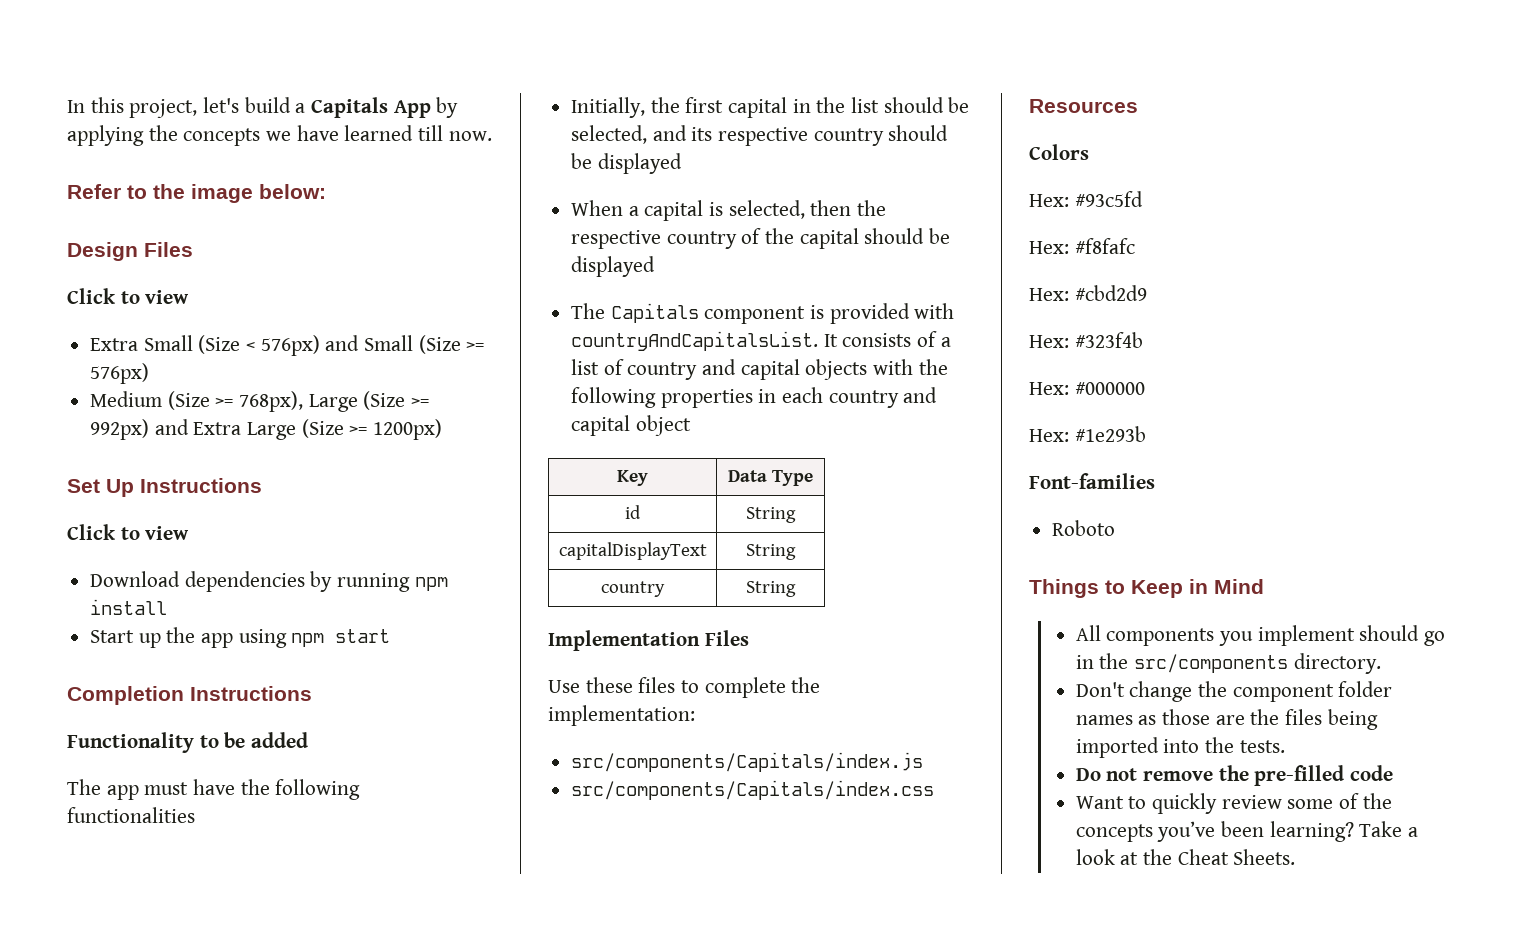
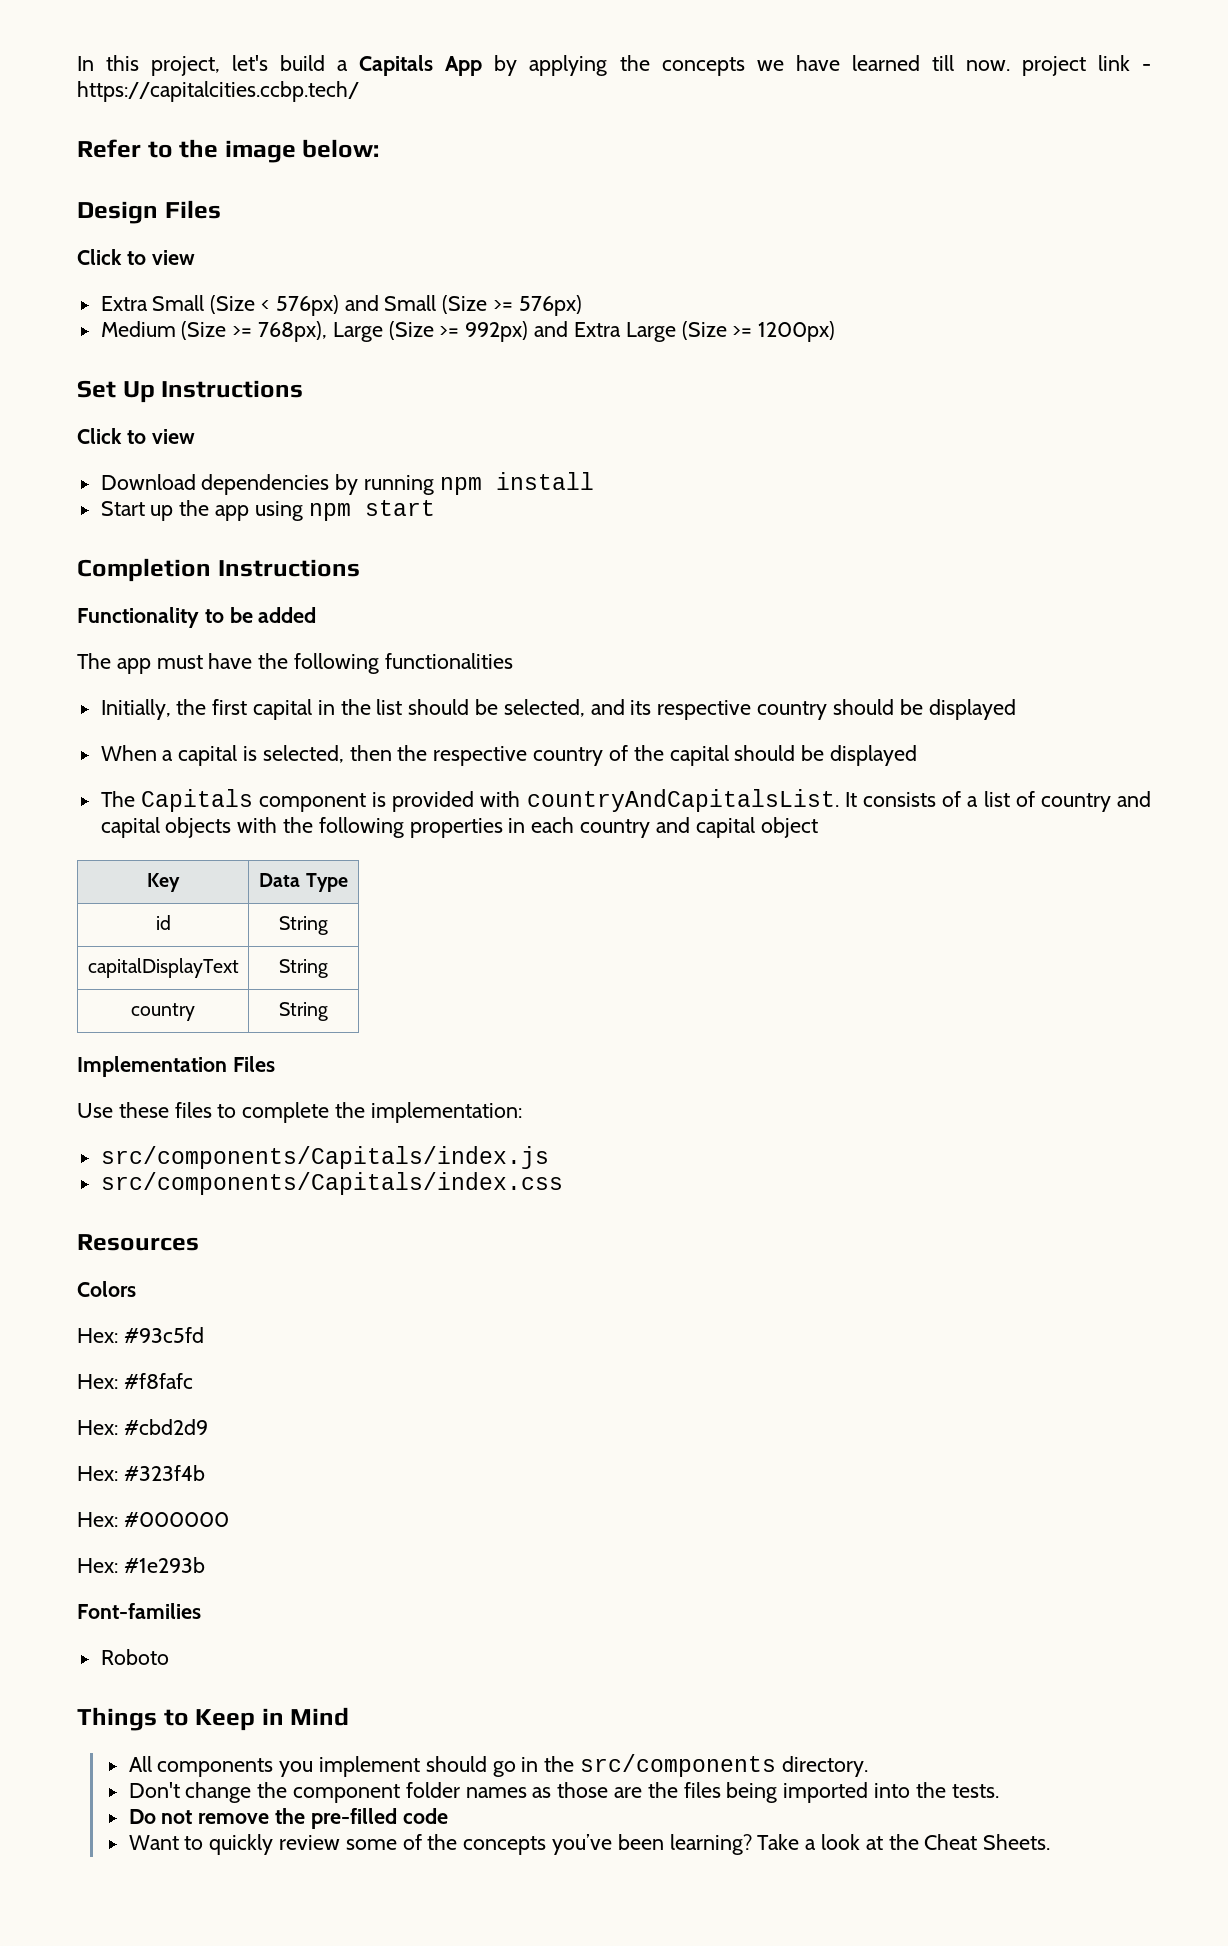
(492, 136) none -> [1021,55,1152,76] [77,81,359,102] project link - https://capitalcities.ccbp.tech/

